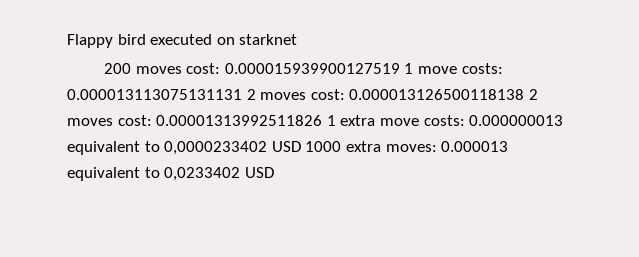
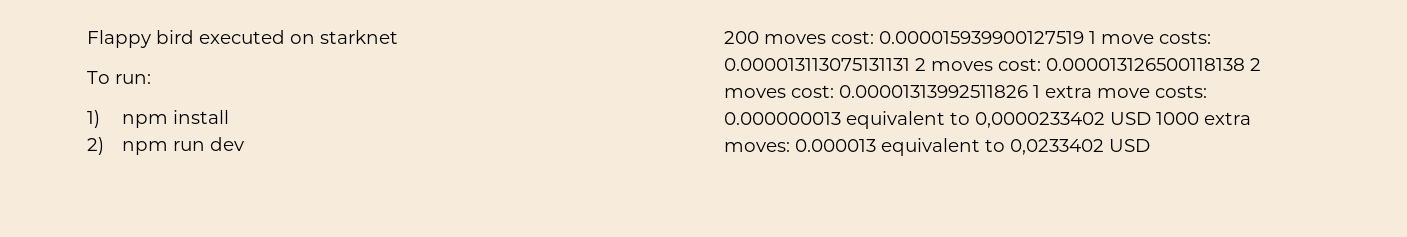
(298, 39) none -> [87,71,151,84] [87,110,229,128] [87,137,244,155] // To run: // 1) npm install // 2) npm run dev

